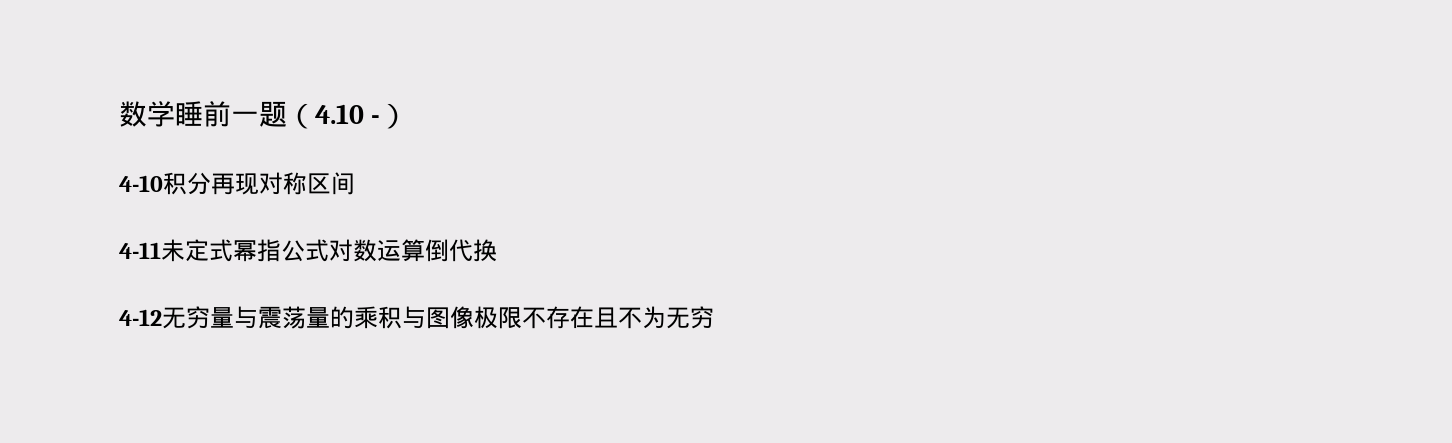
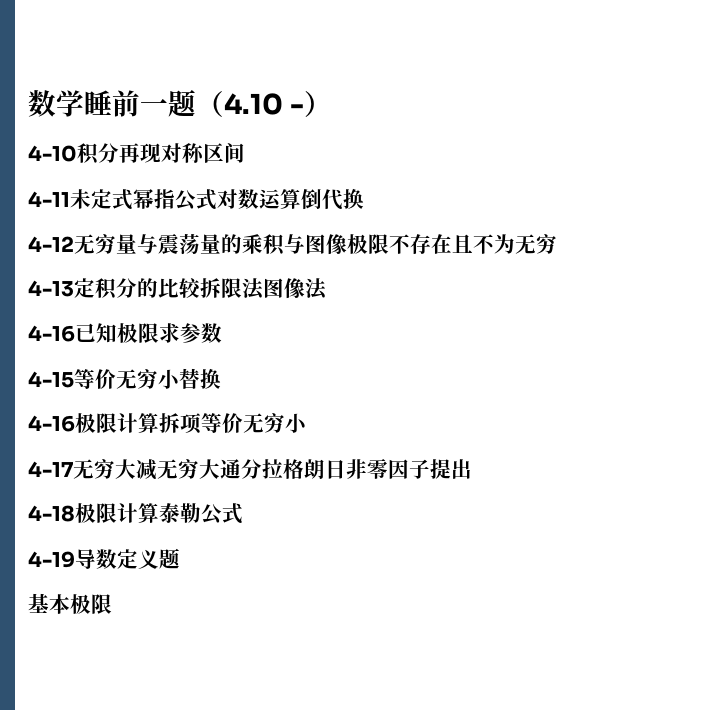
(714, 317) none -> [28,278,328,300] [28,323,222,343] [28,368,221,389] [28,413,308,434] [28,458,472,480] [28,503,243,525] [28,548,180,569] [28,593,112,614] // 4-13定积分的比较拆限法图像法 // 4-16已知极限求参数 // 4-15等价无穷小替换 // 4-16极限计算拆项等价无穷小 // 4-17无穷大减无穷大通分拉格朗日非零因子提出 // 4-18极限计算泰勒公式 // 4-19导数定义题 // 基本极限

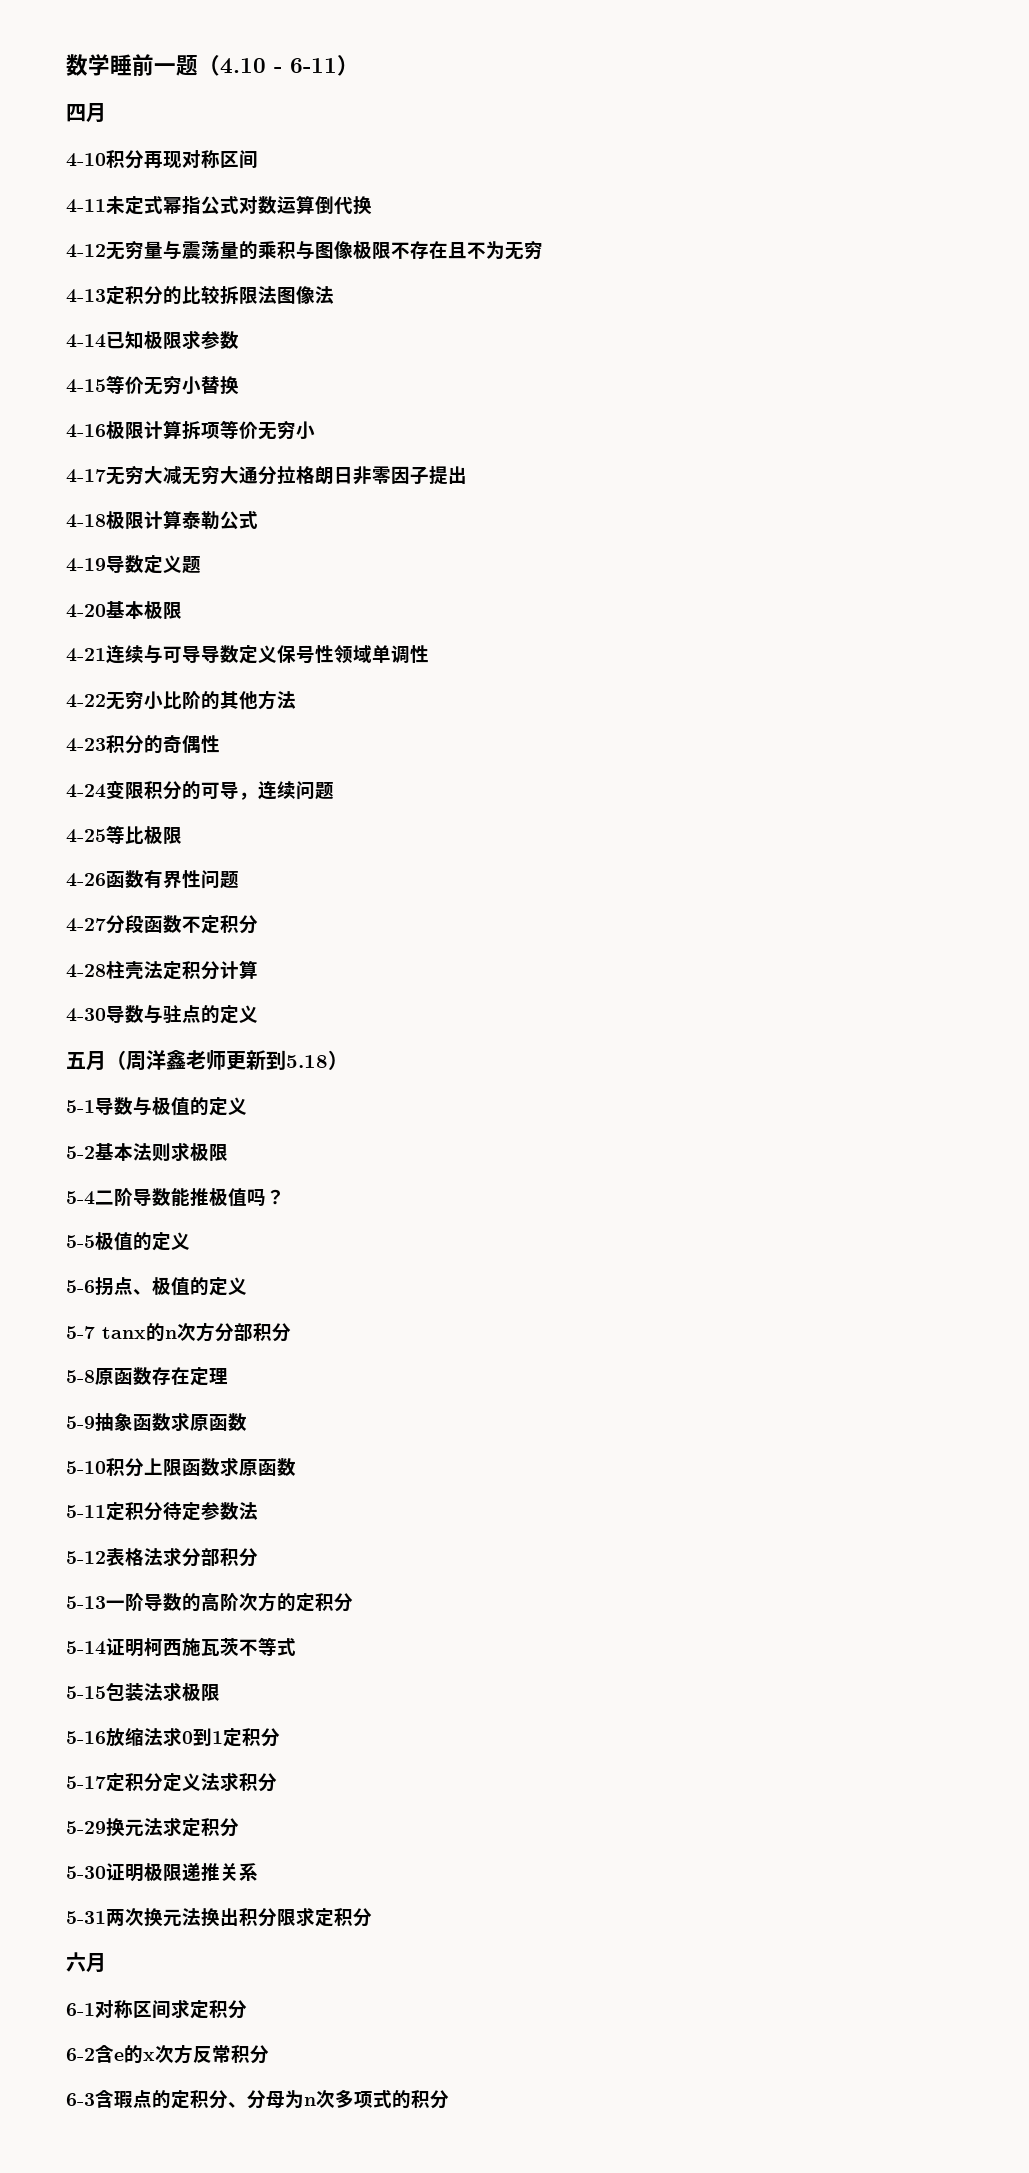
[304,91,333,117] ） -> [290,55,359,76] [66,103,106,123] 6-11） // 四月
[28,325,75,342] 4-16 -> [66,334,106,348] 4-14
(180, 558) none -> [66,604,106,618] 4-20
(112, 604) none -> [66,645,429,664] [66,690,296,710] [66,735,220,754] [66,780,334,800] [66,825,182,844] [66,870,239,889] [66,915,258,934] [66,960,258,980] [66,1005,258,1024] [66,1050,348,1071] [66,1097,247,1116] [66,1142,228,1162] [66,1187,285,1207] [66,1232,190,1251] [66,1277,247,1296] [66,1322,291,1342] [66,1367,228,1386] [66,1412,247,1432] [66,1457,296,1477] [66,1502,258,1521] [66,1547,258,1567] [66,1592,353,1612] [66,1637,296,1657] [66,1682,220,1702] [66,1727,280,1747] [66,1772,277,1792] [66,1817,239,1837] [66,1862,258,1882] [66,1907,372,1927] [66,1952,106,1973] [66,1999,247,2019] [66,2044,269,2064] [66,2089,449,2109] // 4-21连续与可导导数定义保号性领域单调性 // 4-22无穷小比阶的其他方法 // 4-23积分的奇偶性 // 4-24变限积分的可导，连续问题 // 4-25等比极限 // 4-26函数有界性问题 // 4-27分段函数不定积分 // 4-28柱壳法定积分计算 // 4-30导数与驻点的定义 // 五月（周洋鑫老师更新到5.18） // 5-1导数与极值的定义 // 5-2基本法则求极限 // 5-4二阶导数能推极值吗？ // 5-5极值的定义 // 5-6拐点、极值的定义 // 5-7 tanx的n次方分部积分 // 5-8原函数存在定理 // 5-9抽象函数求原函数 // 5-10积分上限函数求原函数 // 5-11定积分待定参数法 // 5-12表格法求分部积分 // 5-13一阶导数的高阶次方的定积分 // 5-14证明柯西施瓦茨不等式 // 5-15包装法求极限 // 5-16放缩法求0到1定积分 // 5-17定积分定义法求积分 // 5-29换元法求定积分 // 5-30证明极限递推关系 // 5-31两次换元法换出积分限求定积分 // 六月 // 6-1对称区间求定积分 // 6-2含e的x次方反常积分 // 6-3含瑕点的定积分、分母为n次多项式的积分

